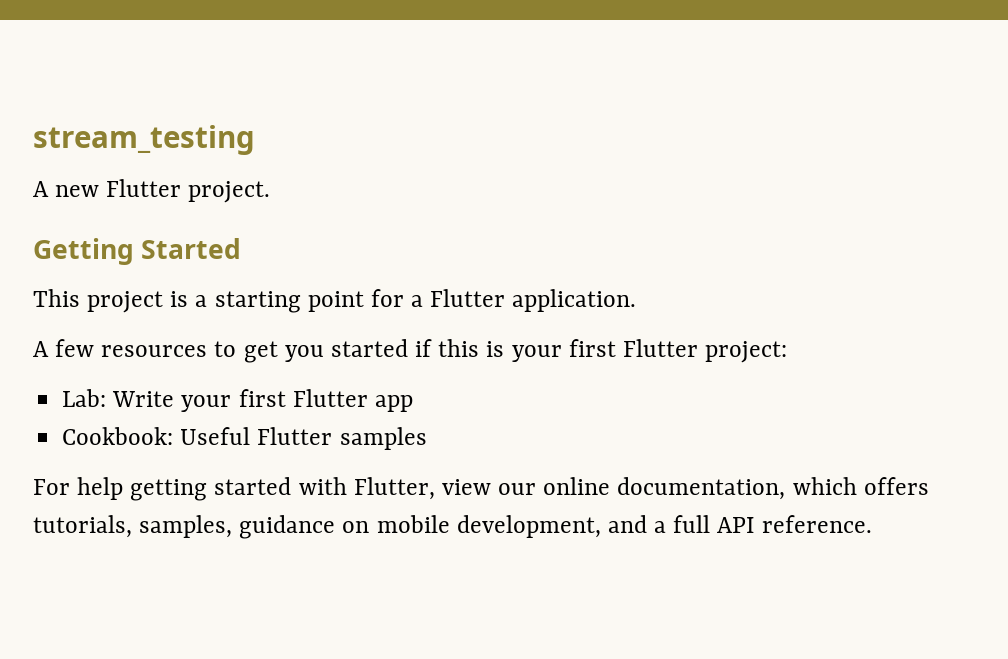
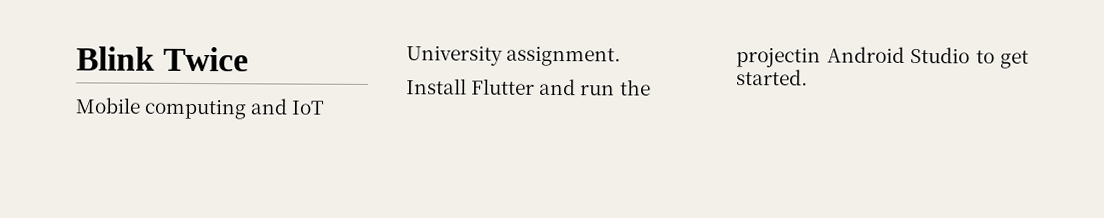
[33,125,255,155] [33,179,271,203] [33,238,242,265] [33,289,637,313] [33,339,788,363] [62,389,413,412] [62,427,427,450] [33,477,929,501] [33,515,872,539] stream_testing // A new Flutter project. // Getting Started // This project is a starting point for a Flutter application. // A few resources to get you started if this is your first Flutter project: // Lab: Write your first Flutter app // Cookbook: Useful Flutter samples // For help getting started with Flutter, view our online documentation, which offers tutorials, samples, guidance on mobile development, and a full API reference. -> [76,46,250,72] [75,97,326,120] [406,45,622,67] [406,78,651,96] [736,46,1029,69] [736,69,808,86] Blink Twice // Mobile computing and IoT University assignment. // Install Flutter and run the projectin Android Studio to get started.

